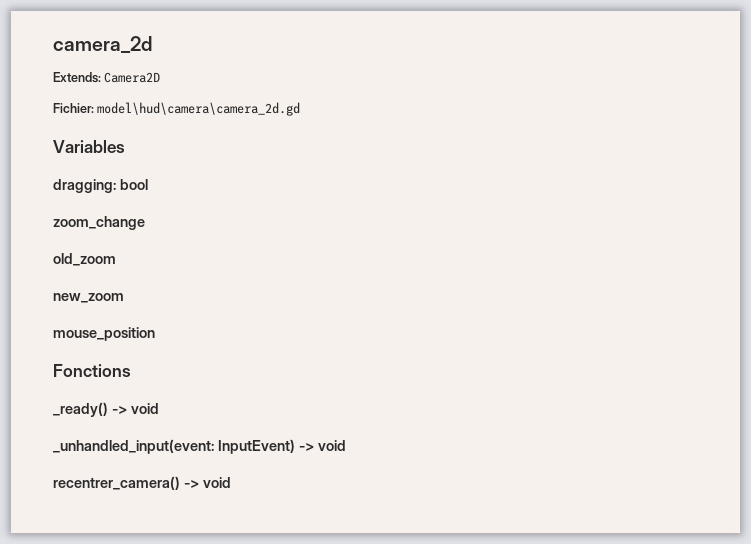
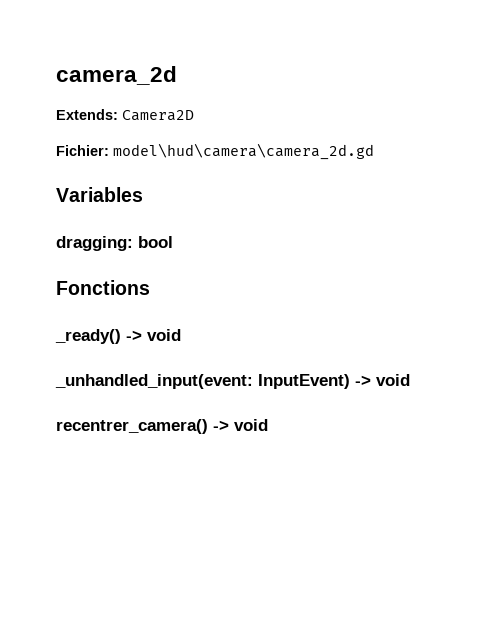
[53,216,145,230] [53,253,116,266] [53,293,124,303] [53,327,155,341] // zoom_change // old_zoom // new_zoom // mouse_position -> (173, 242) none

